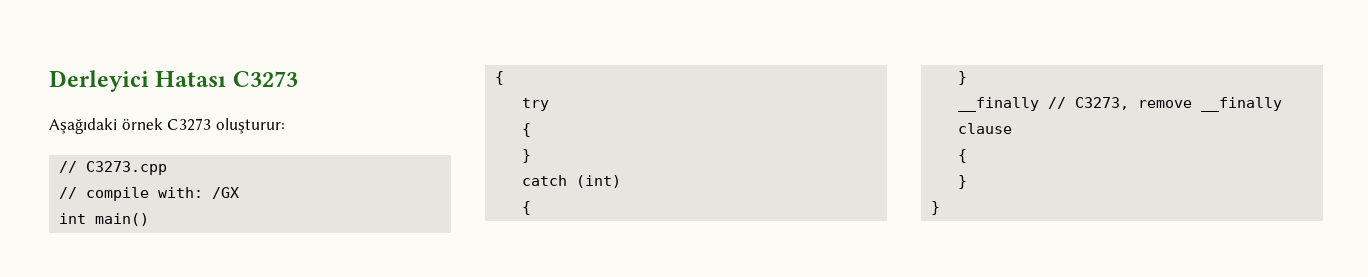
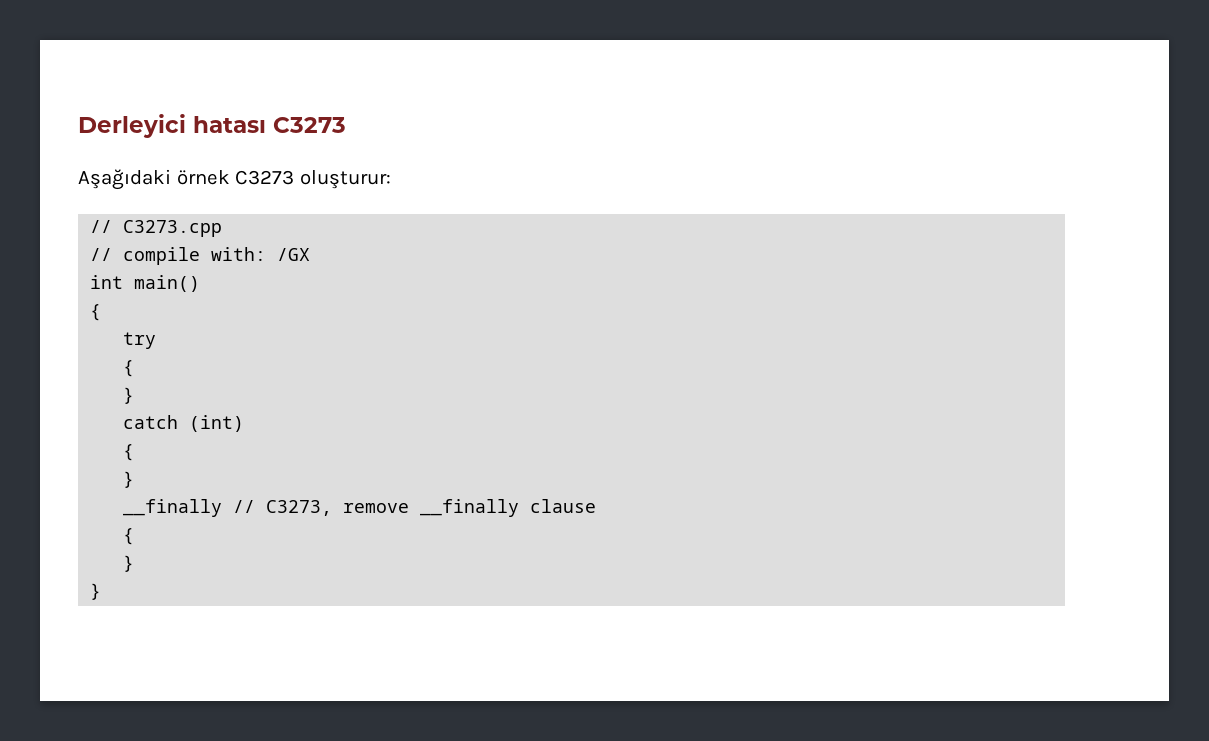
[155,71,227,87] Hatası -> [193,116,266,133] hatası

